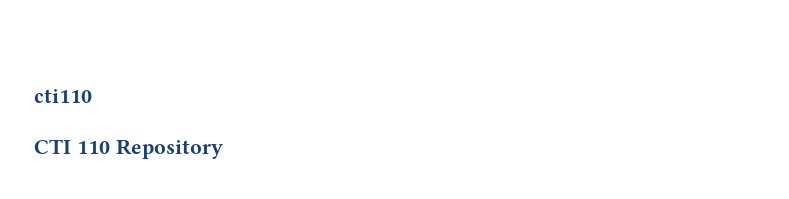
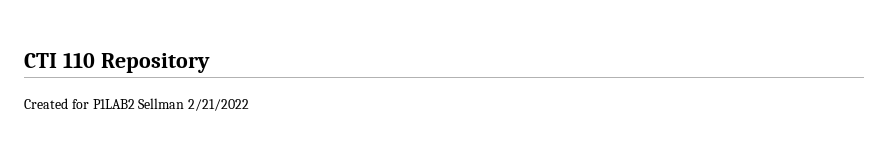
[34,89,92,103] cti110 // -> (24, 60) none
(223, 149) none -> [24,98,250,111] // Created for P1LAB2 Sellman 2/21/2022

